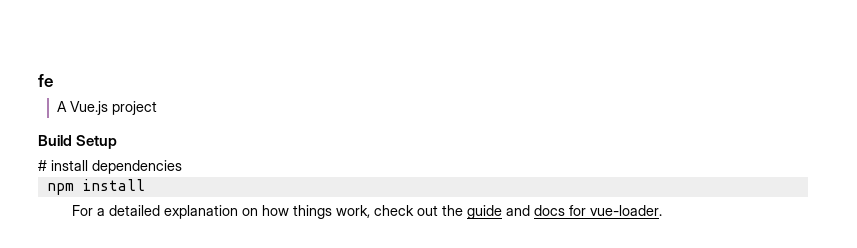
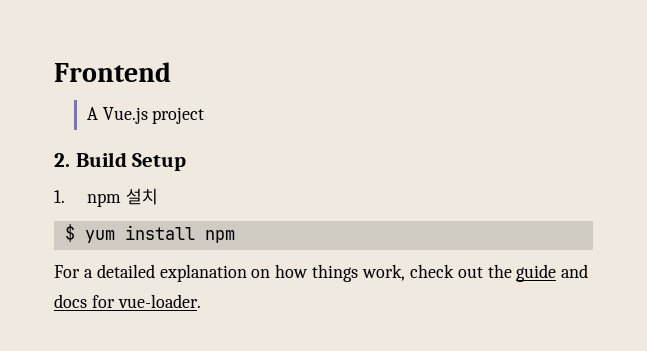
[38,74,53,87] fe -> [54,62,171,82] Frontend
(157, 108) none -> [54,153,70,167] 2.
[38,160,182,174] [46,179,145,195] # install dependencies // npm install -> [54,188,158,207] [64,224,235,243] 1. npm 설치 // $ yum install npm

